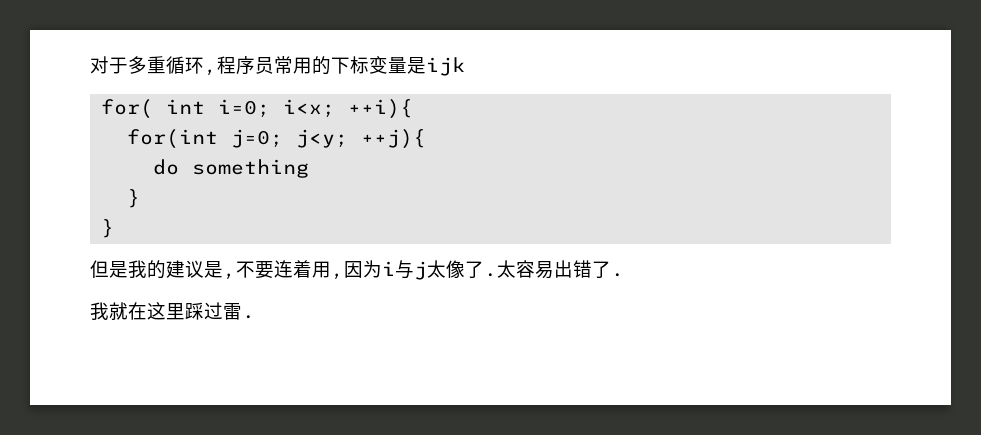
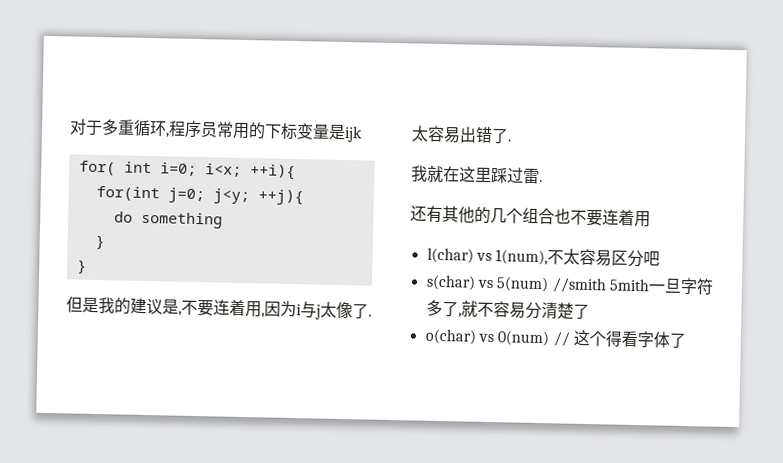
(255, 317) none -> [410,205,651,228] [426,247,661,268] [425,274,714,296] [425,299,590,320] [424,328,686,349] // 还有其他的几个组合也不要连着用 // l(char) vs 1(num),不太容易区分吧 // s(char) vs 5(num) //smith 5mith一旦字符多了,就不容易分清楚了 // o(char) vs 0(num) // 这个得看字体了

